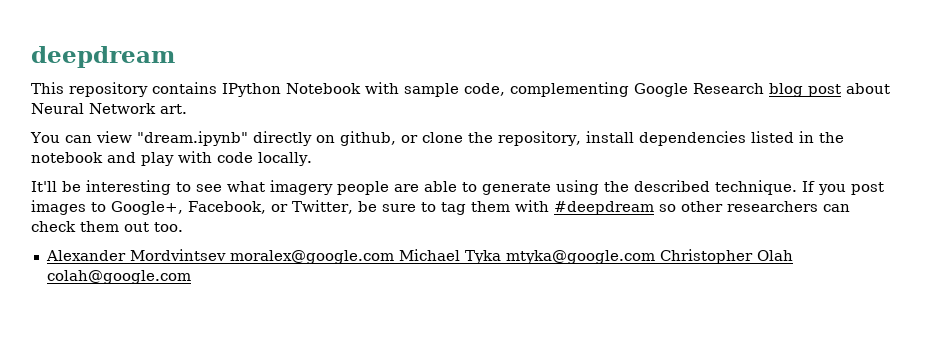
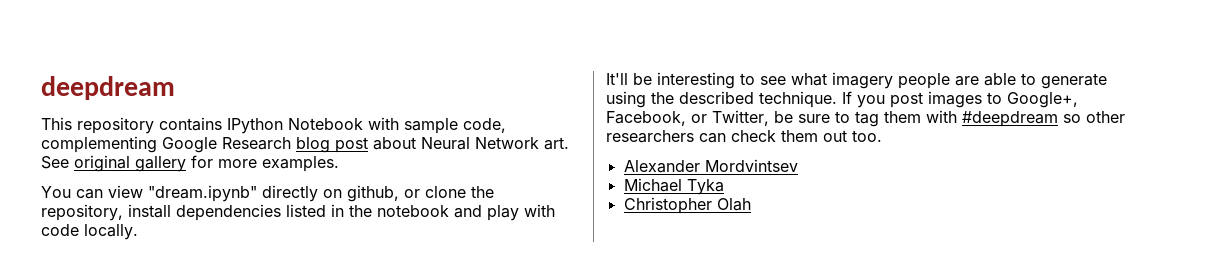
(187, 109) none -> [41,155,339,172] See original gallery for more examples.
[229,250,394,264] moralex@google.com -> (798, 165) //
[505,250,655,264] mtyka@google.com -> (724, 187) //
[46,270,191,284] colah@google.com -> (751, 204) none

